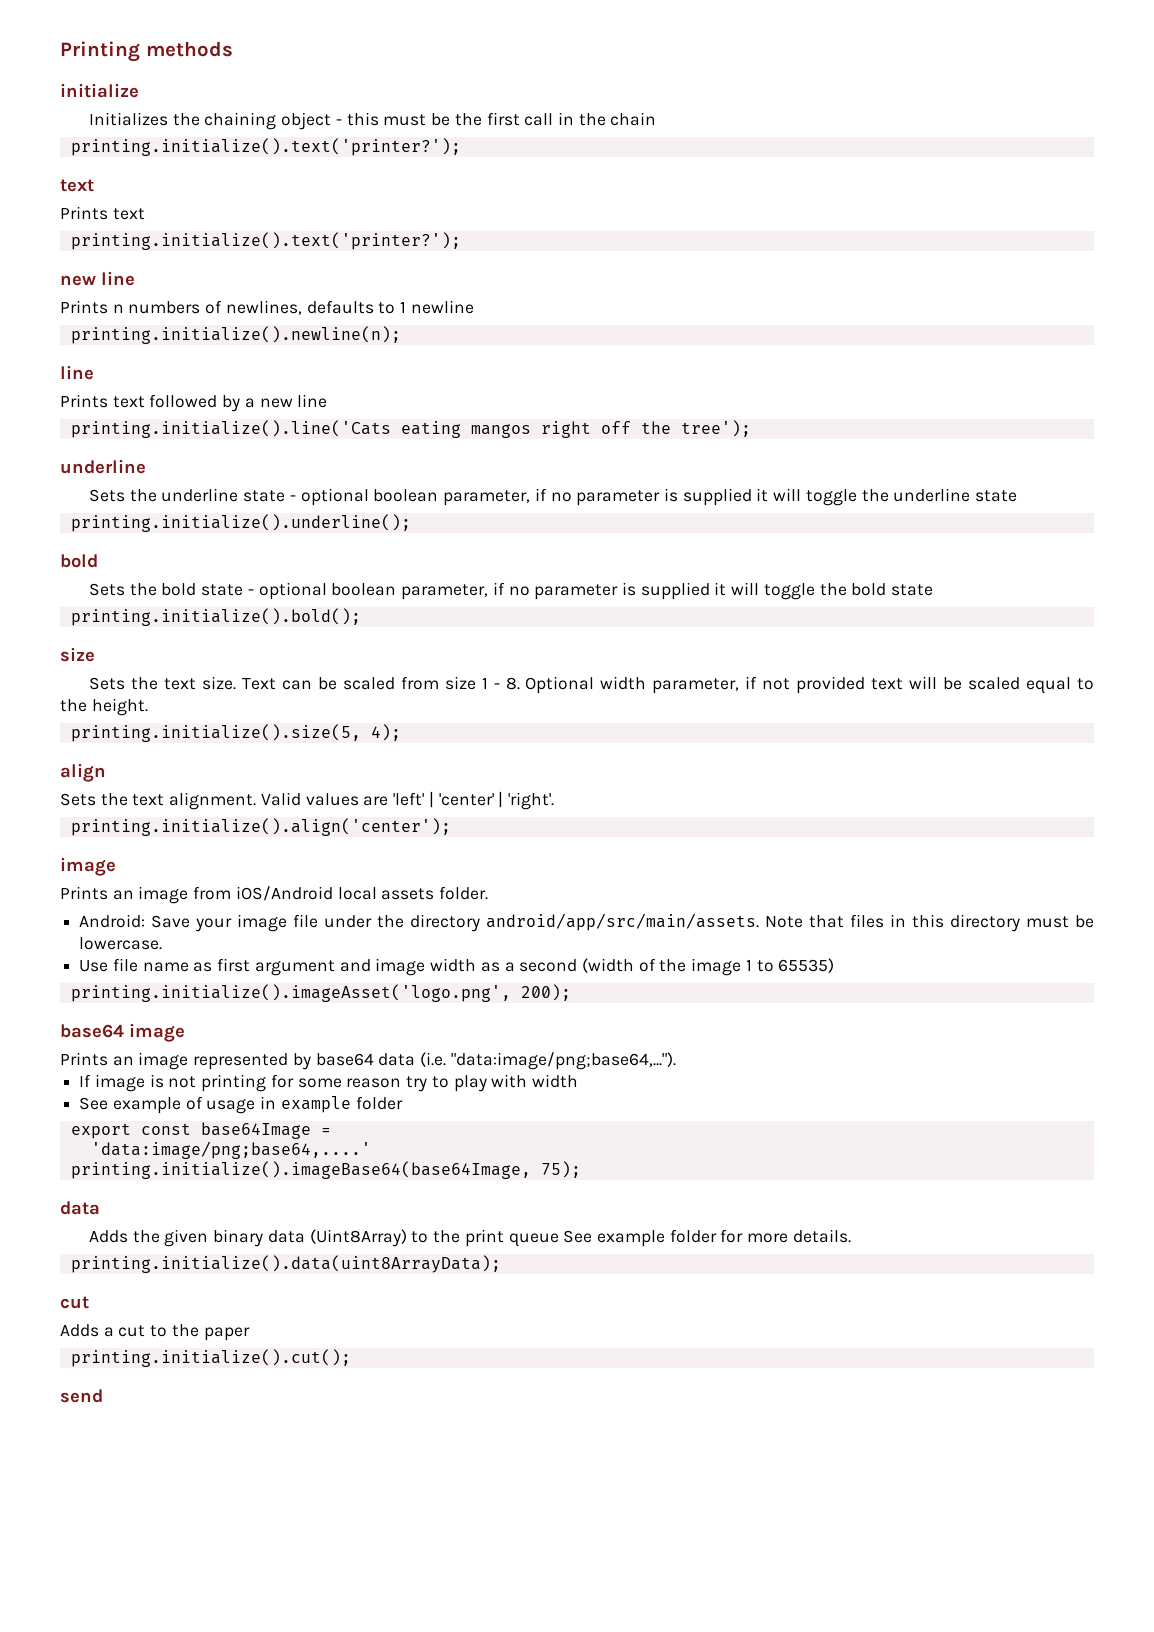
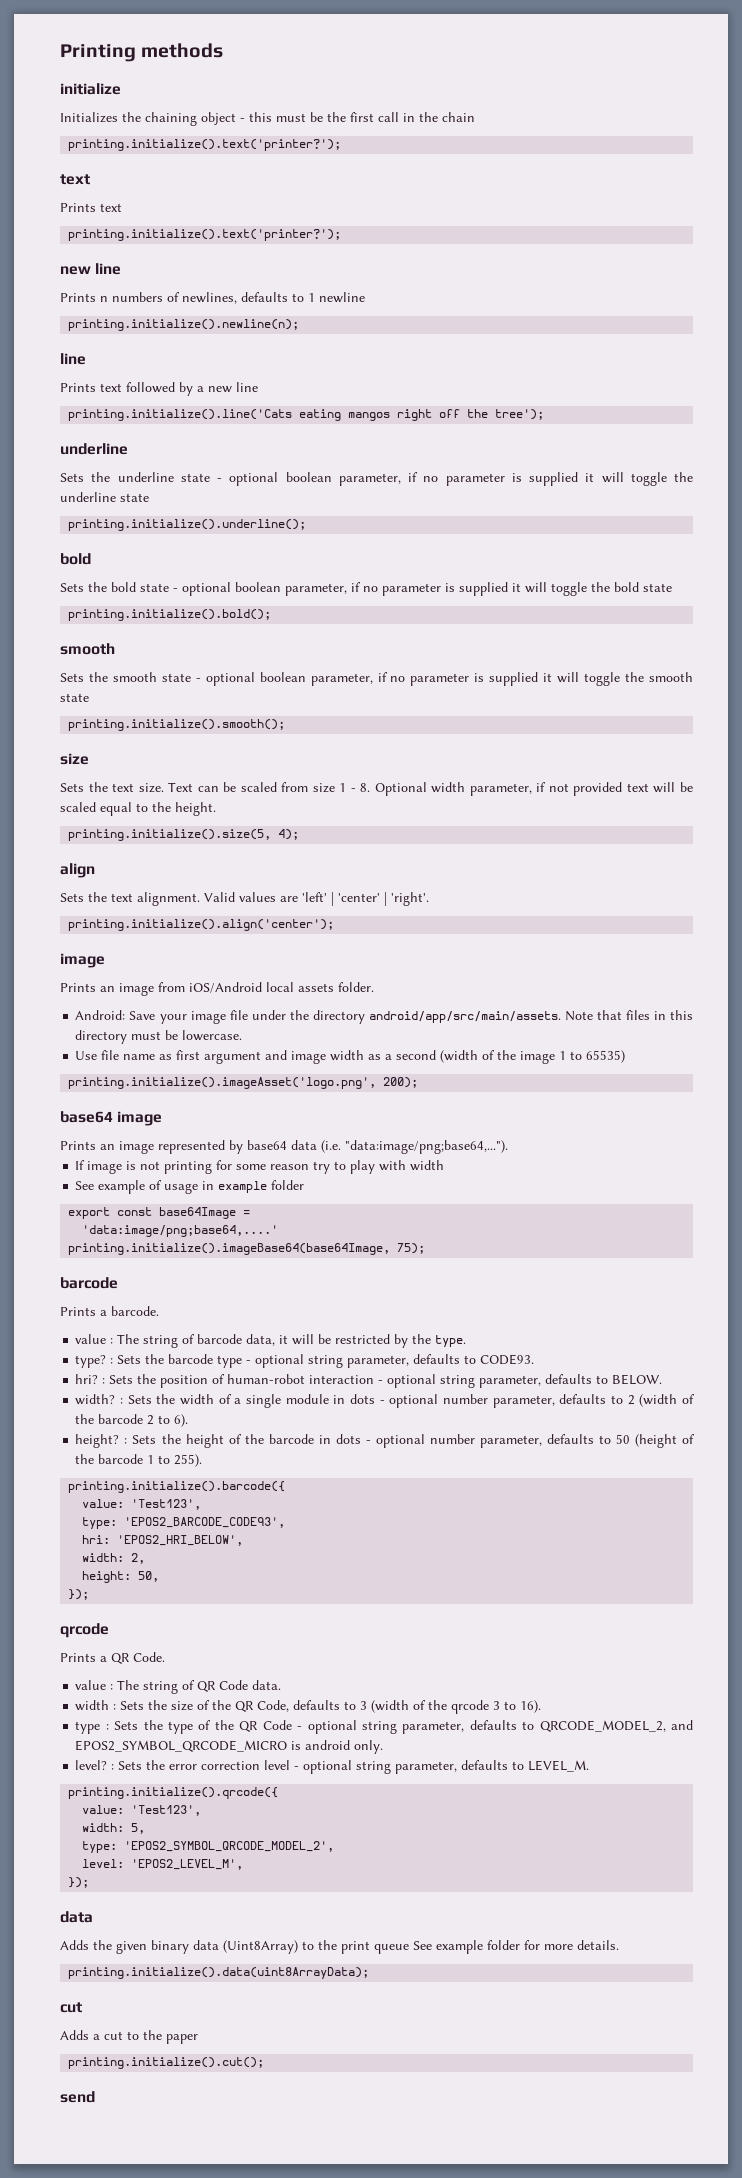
(361, 617) none -> [60,643,115,655] [60,672,694,686] [60,693,89,702] [68,719,286,731] // smooth // Sets the smooth state - optional boolean parameter, if no parameter is supplied it will toggle the smooth state // printing.initialize().smooth();
(581, 1169) none -> [60,1277,118,1289] [60,1306,159,1316] [75,1334,467,1348] [75,1354,535,1368] [75,1374,663,1388] [75,1394,696,1408] [75,1414,189,1427] [75,1434,695,1448] [75,1454,203,1467] [68,1481,286,1493] [82,1499,202,1510] [82,1517,286,1529] [82,1535,244,1546] [82,1553,146,1564] [82,1571,160,1583] [68,1589,90,1600] [60,1623,109,1638] [60,1652,165,1664] [75,1680,282,1694] [75,1700,542,1714] [75,1720,694,1734] [75,1740,384,1754] [75,1760,590,1774] [68,1787,279,1799] [82,1805,202,1816] [82,1823,146,1834] [82,1841,335,1853] [82,1859,244,1870] [68,1877,90,1888] // barcode // Prints a barcode. // value : The string of barcode data, it will be restricted by the type. // type? : Sets the barcode type - optional string parameter, defaults to CODE93. // hri? : Sets the position of human-robot interaction - optional string parameter, defaults to BELOW. // width? : Sets the width of a single module in dots - optional number parameter, defaults to 2 (width of the barcode 2 to 6). // height? : Sets the height of the barcode in dots - optional number parameter, defaults to 50 (height of the barcode 1 to 255). // printing.initialize().barcode({ // value: 'Test123', // type: 'EPOS2_BARCODE_CODE93', // hri: 'EPOS2_HRI_BELOW', // width: 2, // height: 50, // }); // qrcode // Prints a QR Code. // value : The string of QR Code data. // width : Sets the size of the QR Code, defaults to 3 (width of the qrcode 3 to 16). // type : Sets the type of the QR Code - optional string parameter, defaults to QRCODE_MODEL_2, and EPOS2_SYMBOL_QRCODE_MICRO is android only. // level? : Sets the error correction level - optional string parameter, defaults to LEVEL_M. // printing.initialize().qrcode({ // value: 'Test123', // width: 5, // type: 'EPOS2_SYMBOL_QRCODE_MODEL_2', // level: 'EPOS2_LEVEL_M', // });

